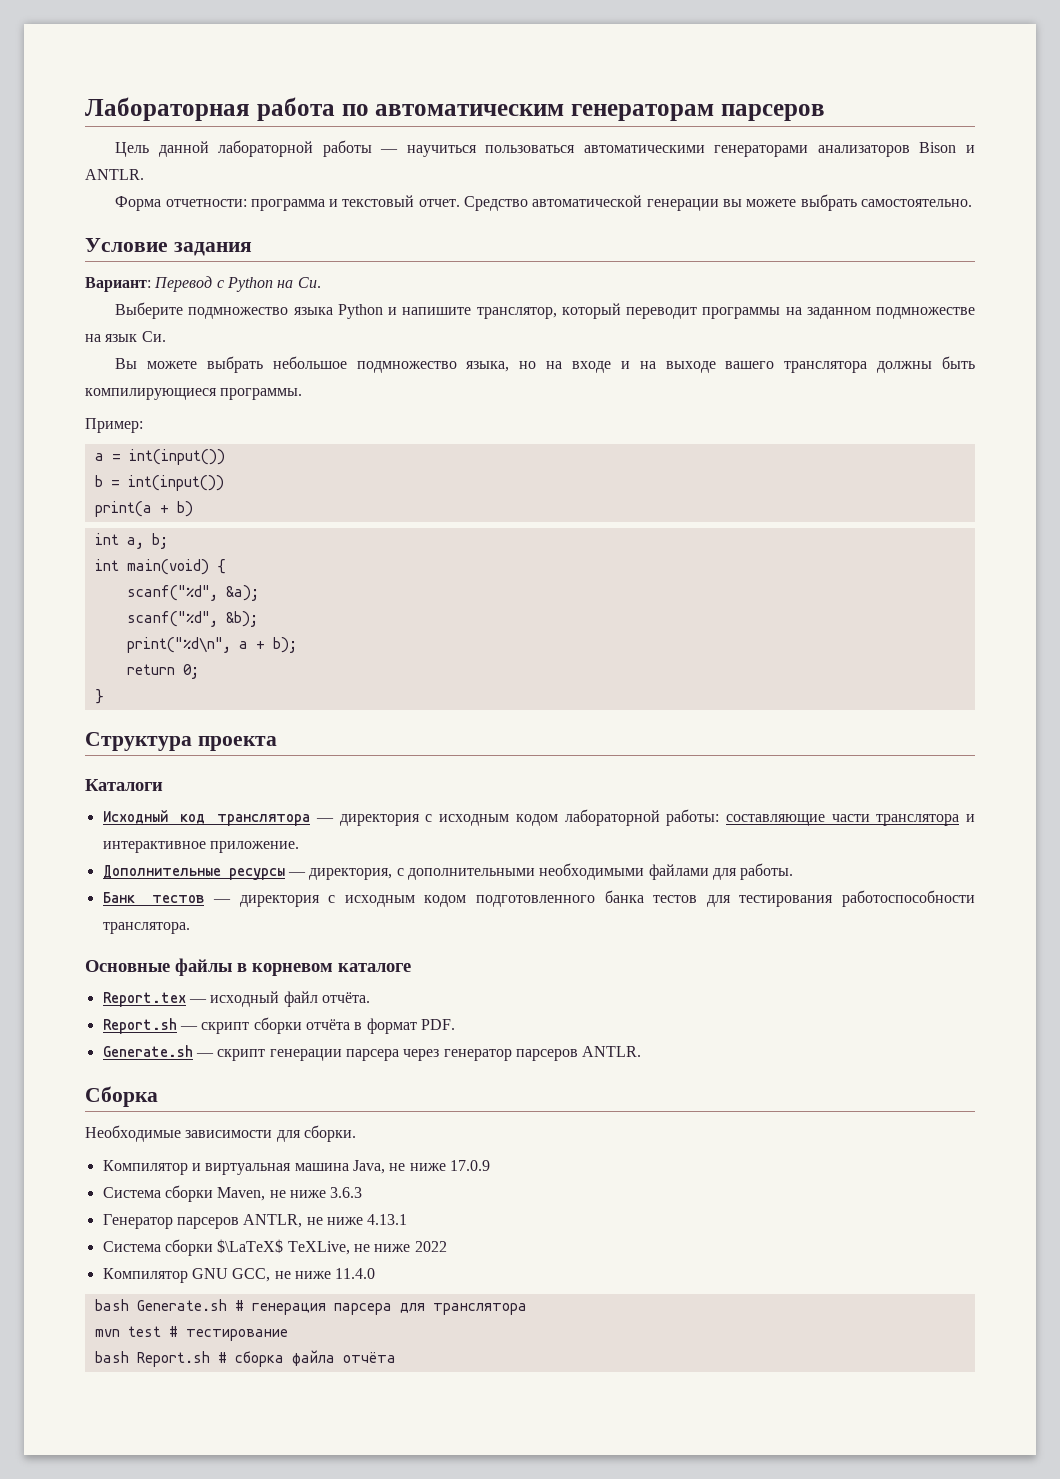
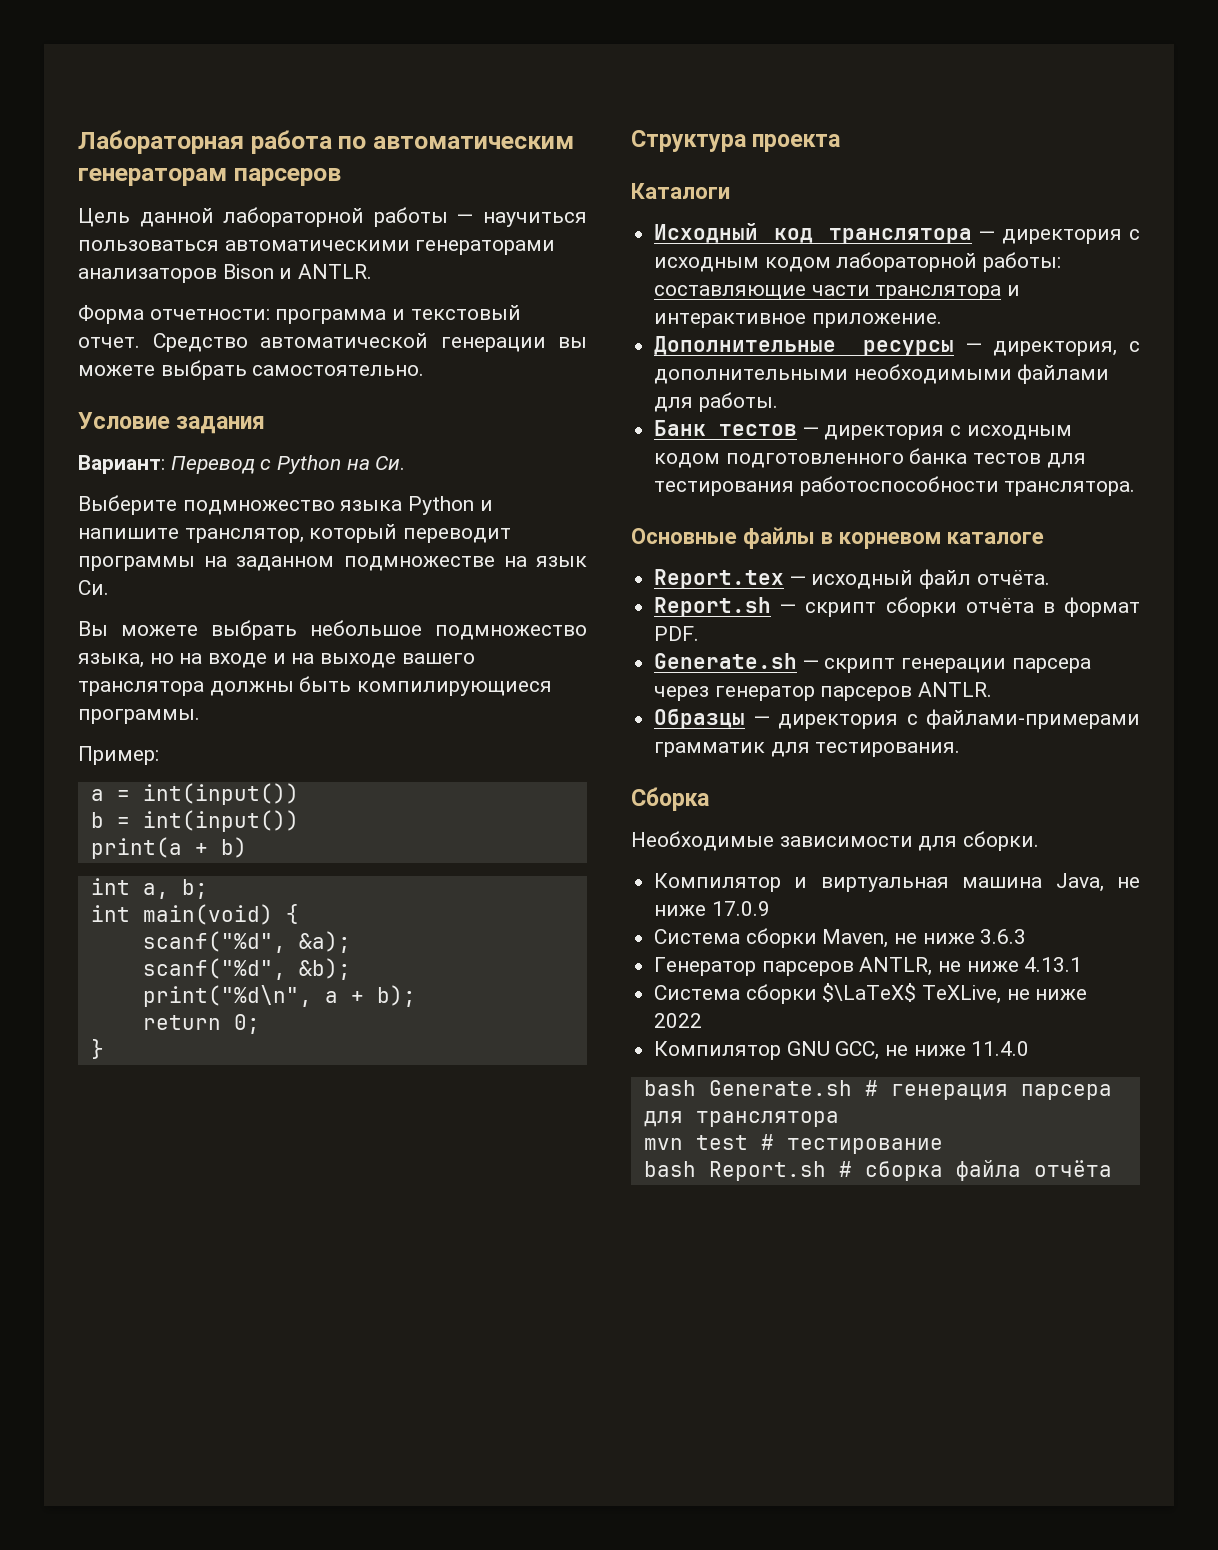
(642, 1051) none -> [654,708,1140,729] [654,742,961,757] // Образцы — директория с файлами-примерами грамматик для тестирования.

